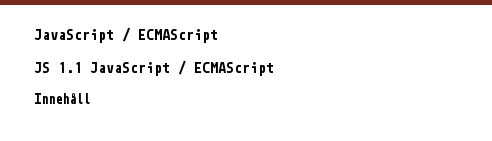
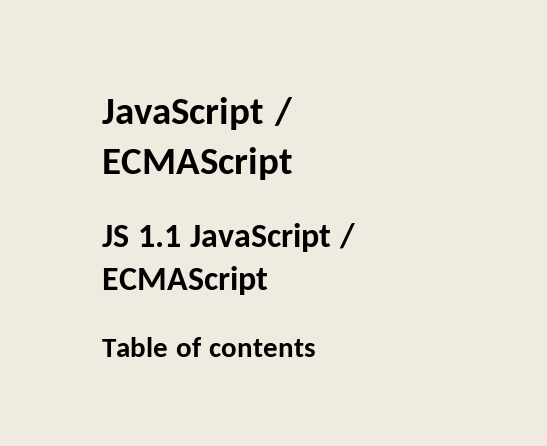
[34,93,90,104] Innehåll -> [102,337,316,357] Table of contents

